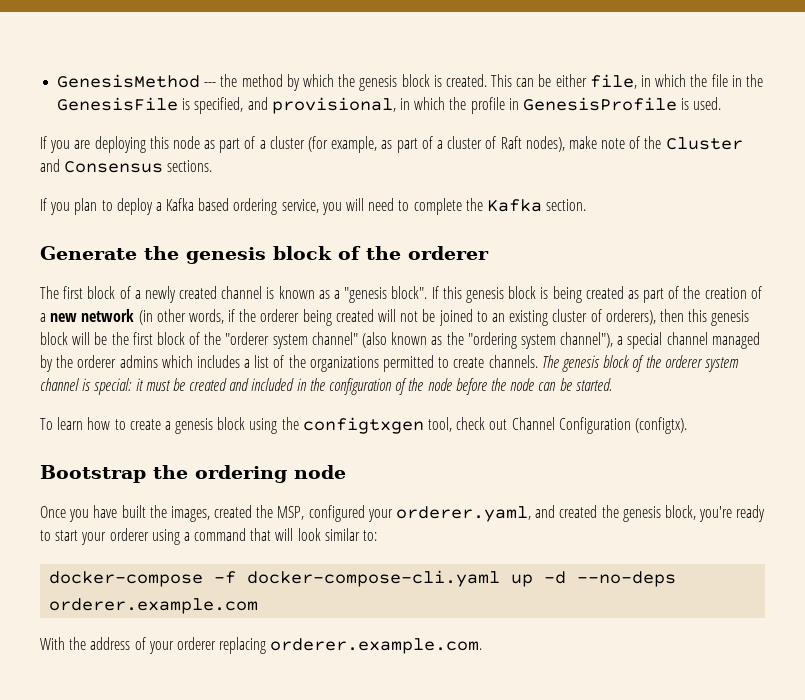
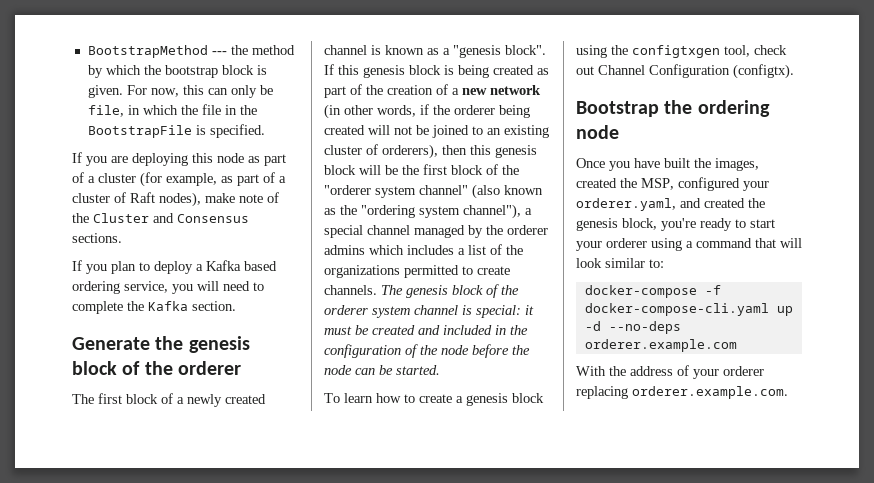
[57,74,201,88] GenesisMethod -> [87,45,208,58] BootstrapMethod
[359,74,587,91] genesis block is created. This can be either -> [164,65,267,78] [87,85,273,98] bootstrap block is given. For now, this can only be
[57,97,722,114] GenesisFile is specified, and provisional, in which the profile in GenesisProfile is used. -> [87,124,265,138] BootstrapFile is specified.

